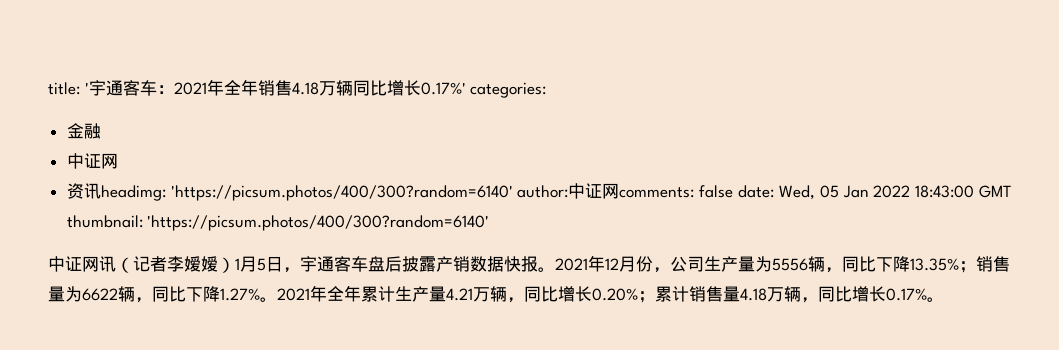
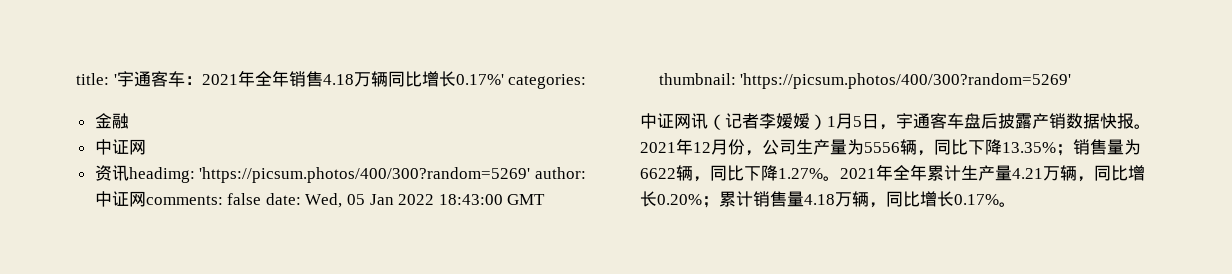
[170,185,513,201] 'https://picsum.photos/400/300?random=6140' -> [199,167,531,183] 'https://picsum.photos/400/300?random=5269'
[147,215,490,231] 'https://picsum.photos/400/300?random=6140' -> [740,73,1072,89] 'https://picsum.photos/400/300?random=5269'

